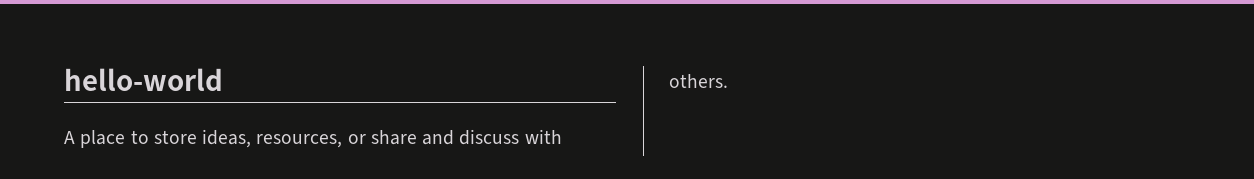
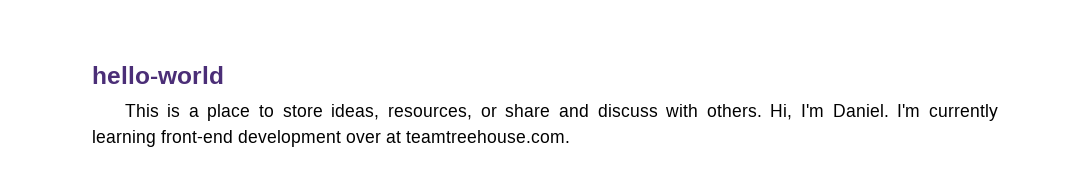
[64,131,75,144] A -> [124,104,199,117] This is a
(728, 81) none -> [770,104,998,121] [92,130,570,147] Hi, I'm Daniel. I'm currently learning front-end development over at teamtreehouse.com.

